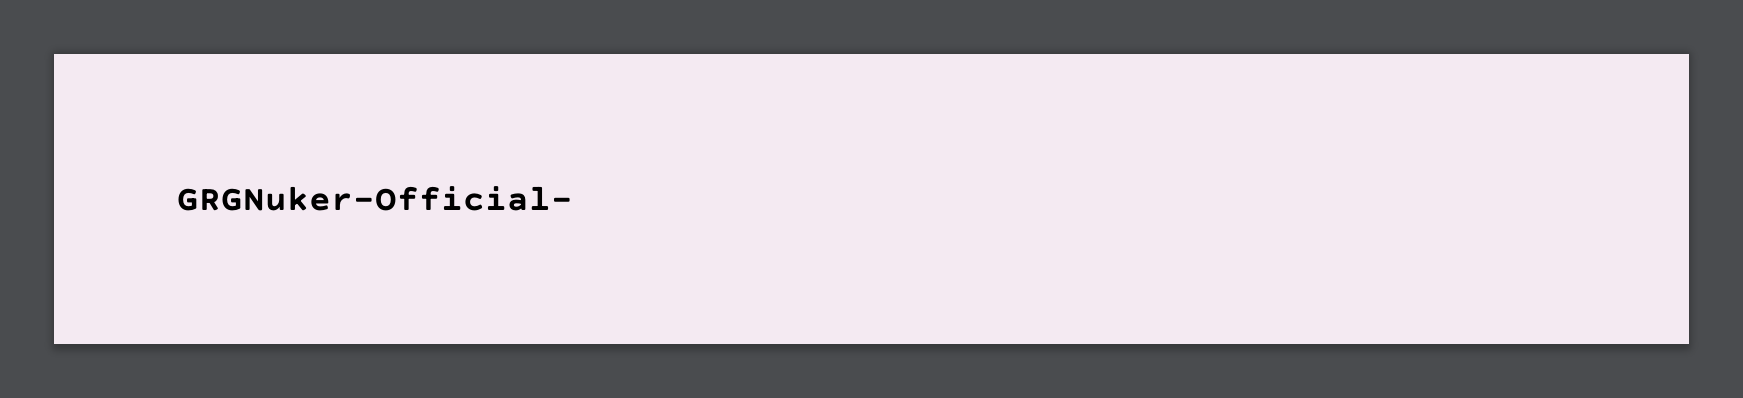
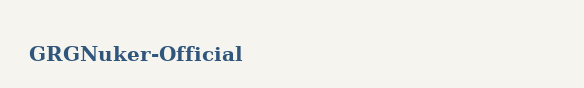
[177,186,573,211] GRGNuker-Official- -> [29,46,243,61] GRGNuker-Official

